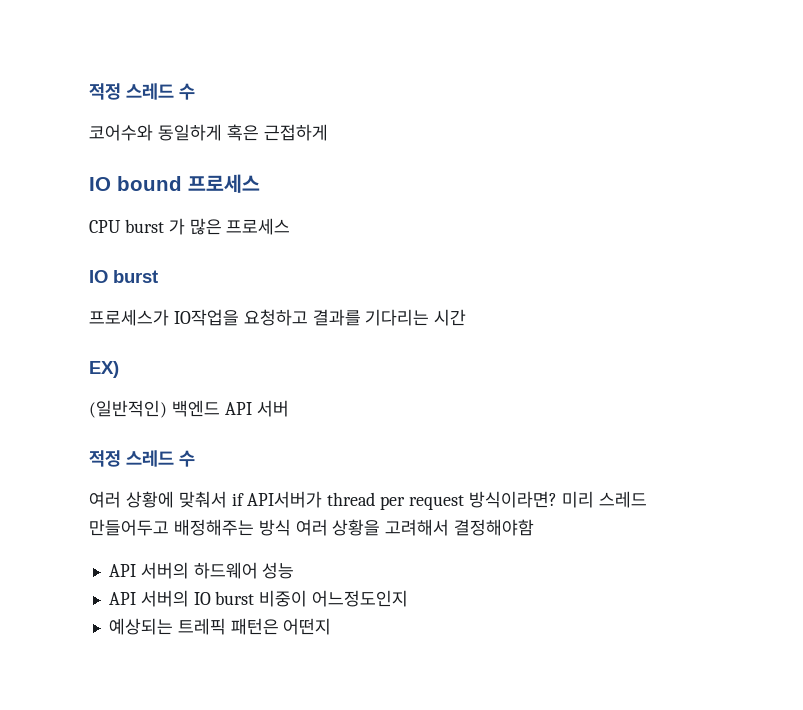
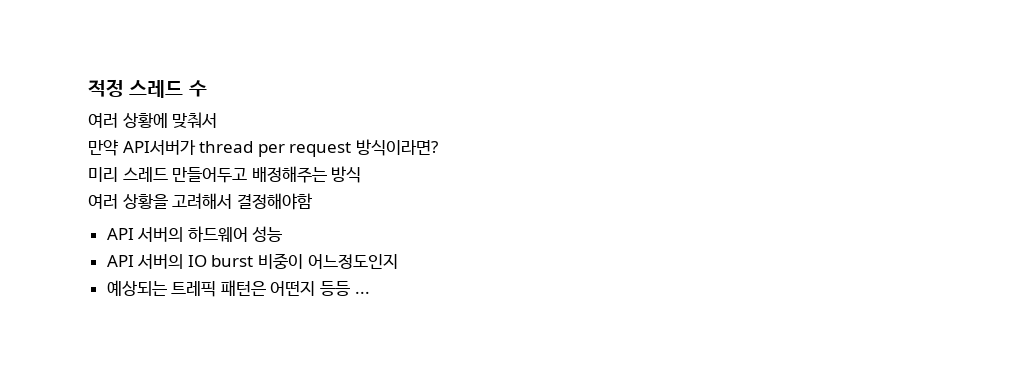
[89,83,195,100] [89,124,328,141] [89,174,260,193] [89,218,291,235] [89,270,158,283] [89,309,467,326] [89,361,119,378] [89,400,289,418] [89,450,195,467] 적정 스레드 수 // 코어수와 동일하게 혹은 근접하게 // IO bound 프로세스 // CPU burst 가 많은 프로세스 // IO burst // 프로세스가 IO작업을 요청하고 결과를 기다리는 시간 // EX) // (일반적인) 백엔드 API 서버 // 적정 스레드 수 -> [88,79,207,98] 적정 스레드 수
[231,493,244,506] if -> [88,139,118,156] // 만약
(557, 499) none -> (438, 147) //
(291, 527) none -> (362, 174) //
(332, 626) none -> [320,281,370,296] 등등 ...

